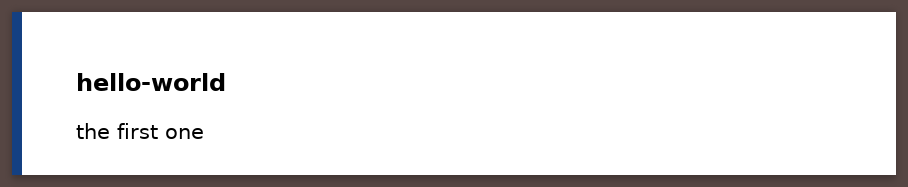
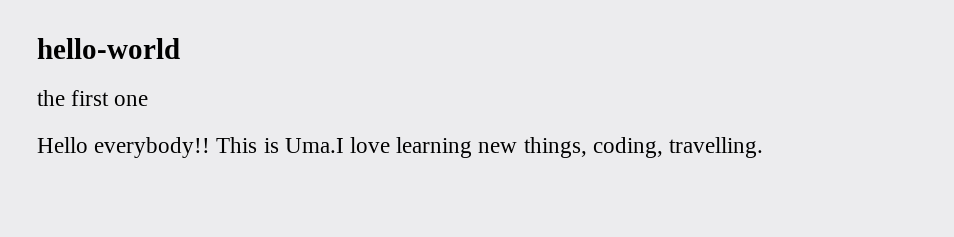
(204, 133) none -> [37,137,764,158] // Hello everybody!! This is Uma.I love learning new things, coding, travelling.

